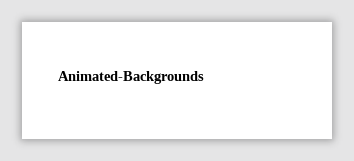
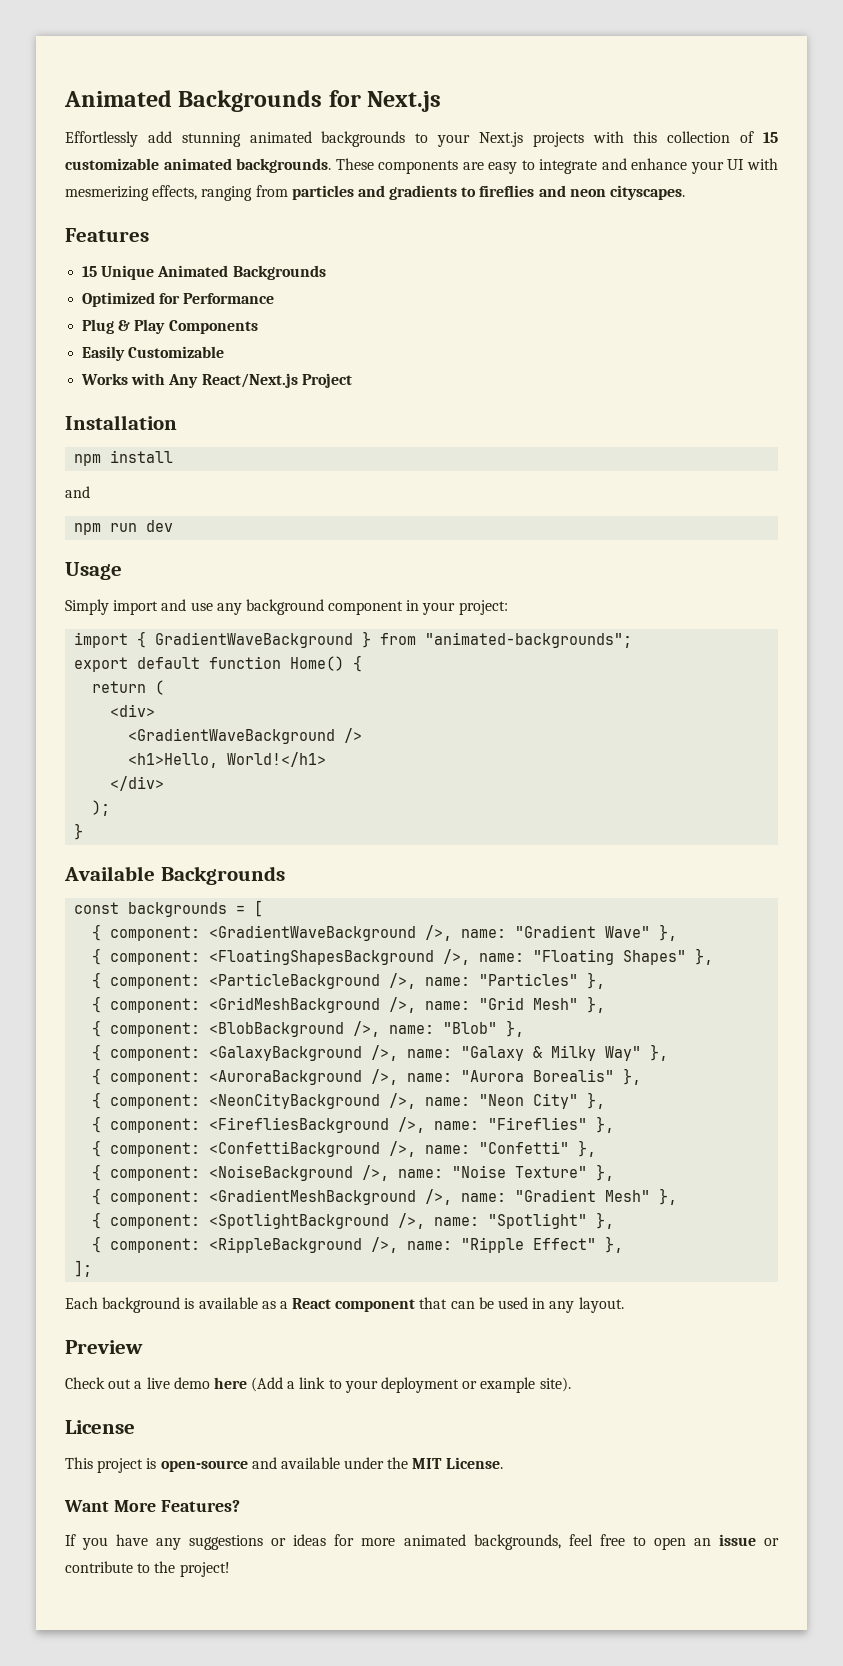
[58,71,204,84] Animated-Backgrounds -> [64,90,442,112] [65,131,778,147] [65,158,779,174] [65,185,686,201] [65,228,149,242] [82,265,326,280] [82,292,275,307] [82,319,258,334] [82,346,225,361] [81,373,352,388] [65,415,177,430] [74,450,174,466] [65,486,90,498] [74,520,174,535] [65,562,122,580] [65,599,508,615] [74,631,633,648] [74,655,363,672] [92,680,165,695] [110,704,156,717] [128,728,363,744] [128,752,327,768] [110,776,165,791] [92,800,111,816] [74,823,84,840] [64,866,285,885] [74,900,264,917] [92,924,678,941] [92,948,714,965] [92,972,606,989] [92,996,606,1013] [92,1020,525,1037] [92,1044,669,1061] [92,1068,642,1085] [92,1092,606,1109] [92,1116,615,1133] [92,1140,597,1157] [92,1164,615,1181] [92,1188,678,1205] [92,1212,615,1229] [92,1236,624,1253] [74,1260,93,1277] [65,1297,624,1313] [65,1340,143,1354] [65,1377,571,1393] [65,1420,135,1434] [65,1457,503,1473] [64,1500,240,1512] [65,1534,779,1550] [65,1561,230,1577] Animated Backgrounds for Next.js // Effortlessly add stunning animated backgrounds to your Next.js projects with this collection of 15 customizable animated backgrounds. These components are easy to integrate and enhance your UI with mesmerizing effects, ranging from particles and gradients to fireflies and neon cityscapes. // Features // 15 Unique Animated Backgrounds // Optimized for Performance // Plug & Play Components // Easily Customizable // Works with Any React/Next.js Project // Installation // npm install // and // npm run dev // Usage // Simply import and use any background component in your project: // import { GradientWaveBackground } from "animated-backgrounds"; // export default function Home() { // return ( // <div> // <GradientWaveBackground /> // <h1>Hello, World!</h1> // </div> // ); // } // Available Backgrounds // const backgrounds = [ // { component: <GradientWaveBackground />, name: "Gradient Wave" }, // { component: <FloatingShapesBackground />, name: "Floating Shapes" }, // { component: <ParticleBackground />, name: "Particles" }, // { component: <GridMeshBackground />, name: "Grid Mesh" }, // { component: <BlobBackground />, name: "Blob" }, // { component: <GalaxyBackground />, name: "Galaxy & Milky Way" }, // { component: <AuroraBackground />, name: "Aurora Borealis" }, // { component: <NeonCityBackground />, name: "Neon City" }, // { component: <FirefliesBackground />, name: "Fireflies" }, // { component: <ConfettiBackground />, name: "Confetti" }, // { component: <NoiseBackground />, name: "Noise Texture" }, // { component: <GradientMeshBackground />, name: "Gradient Mesh" }, // { component: <SpotlightBackground />, name: "Spotlight" }, // { component: <RippleBackground />, name: "Ripple Effect" }, // ]; // Each background is available as a React component that can be used in any layout. // Preview // Check out a live demo here (Add a link to your deployment or example site). // License // This project is open-source and available under the MIT License. // Want More Features? // If you have any suggestions or ideas for more animated backgrounds, feel free to open an issue or contribute to the project!

